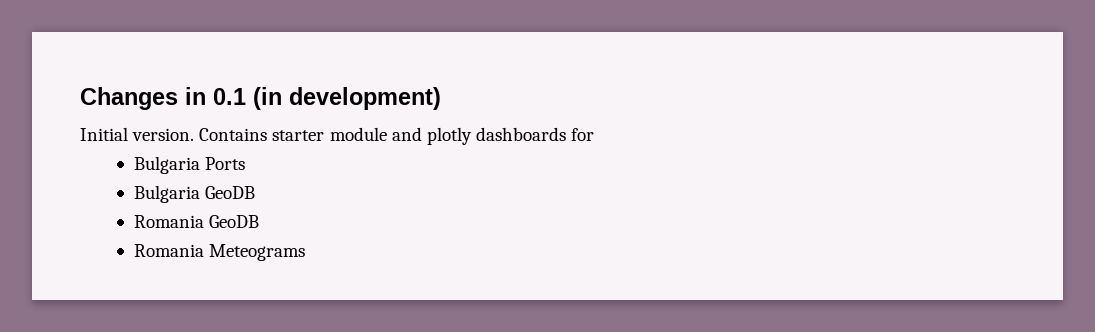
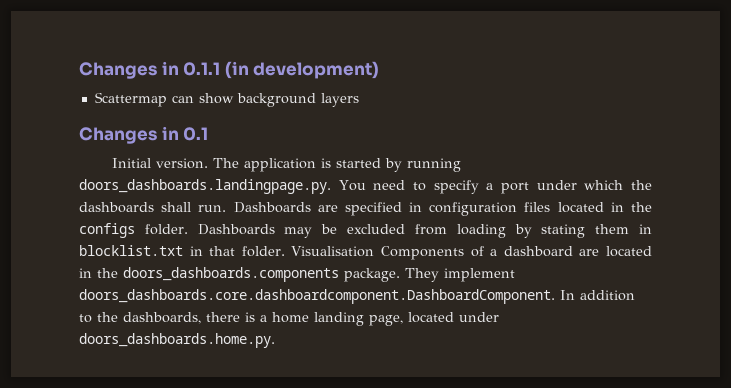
[80,87,206,110] Changes in -> [79,61,380,79] [94,92,359,107] [79,126,179,144] Changes in 0.1.1 (in development) // Scattermap can show background layers // Changes in
[253,87,441,110] (in development) -> (209, 134) none
[199,127,595,145] [134,156,246,174] [134,185,256,203] [134,215,260,228] [134,244,306,261] Contains starter module and plotly dashboards for // Bulgaria Ports // Bulgaria GeoDB // Romania GeoDB // Romania Meteograms -> [212,158,461,172] [79,179,652,194] [79,202,652,216] [79,223,652,238] [79,245,653,260] [79,267,515,282] [79,289,635,304] [79,312,499,326] [79,333,275,348] The application is started by running doors_dashboards.landingpage.py. You need to specify a port under which the dashboards shall run. Dashboards are specified in configuration files located in the configs folder. Dashboards may be excluded from loading by stating them in blocklist.txt in that folder. Visualisation Components of a dashboard are located in the doors_dashboards.components package. They implement doors_dashboards.core.dashboardcomponent.DashboardComponent. In addition to the dashboards, there is a home landing page, located under doors_dashboards.home.py.

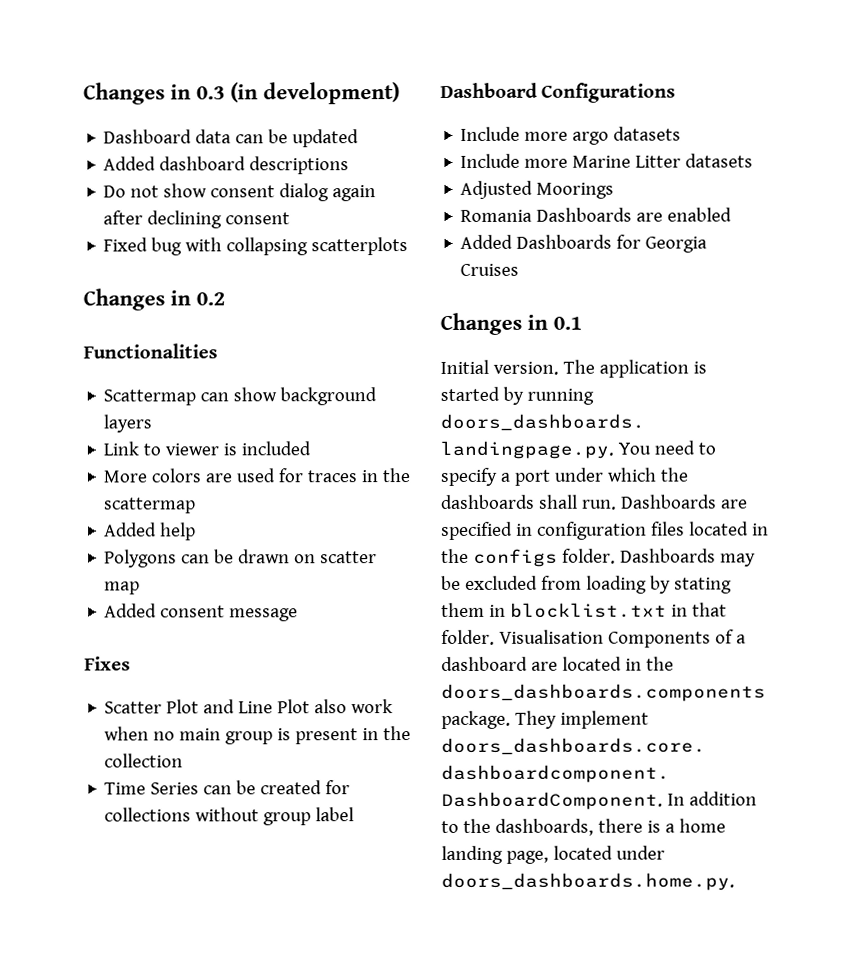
[79,61,221,79] Changes in 0.1.1 -> [83,82,225,105] Changes in 0.3
(380, 70) none -> [103,129,360,148] [103,156,350,175] [103,183,377,202] [103,210,291,229] [103,237,409,256] [83,288,225,311] [83,343,218,359] // Dashboard data can be updated // Added dashboard descriptions // Do not show consent dialog again after declining consent // Fixed bug with collapsing scatterplots // Changes in 0.2 // Functionalities
(359, 100) none -> [103,441,312,456] [103,468,411,483] [104,497,197,514] [104,522,197,541] [104,549,378,568] [104,581,141,595] [104,603,299,622] [84,656,131,671] [104,699,394,714] [104,726,412,745] [104,753,184,768] [104,780,351,795] [104,807,355,826] [440,82,677,103] [460,126,682,145] [460,153,754,168] [460,180,615,199] [460,207,733,222] [460,234,708,253] [460,263,520,276] // Link to viewer is included // More colors are used for traces in the scattermap // Added help // Polygons can be drawn on scatter map // Added consent message // Fixes // Scatter Plot and Line Plot also work when no main group is present in the collection // Time Series can be created for collections without group label // Dashboard Configurations // Include more argo datasets // Include more Marine Litter datasets // Adjusted Moorings // Romania Dashboards are enabled // Added Dashboards for Georgia Cruises

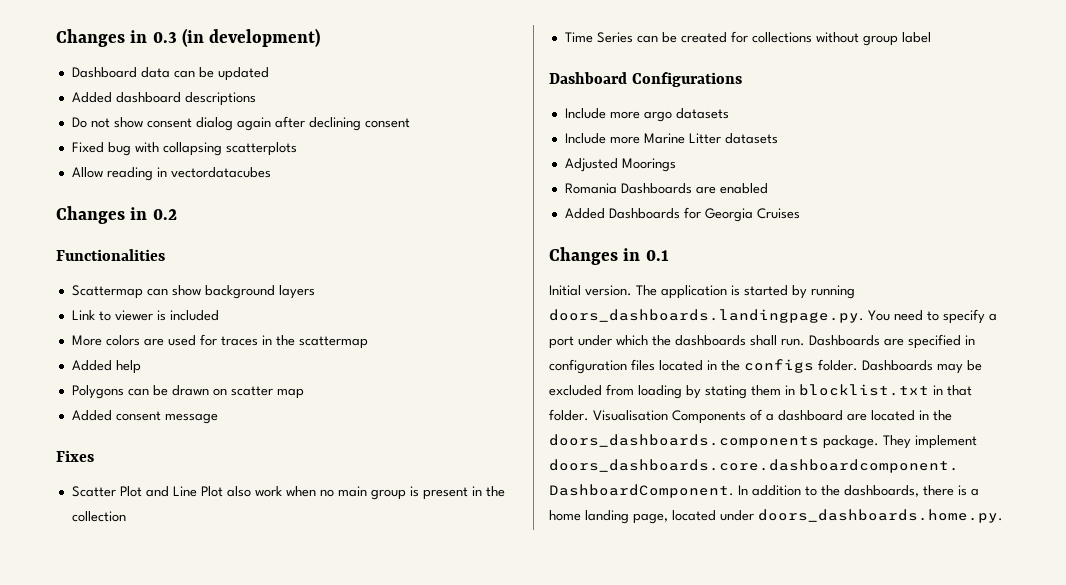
(409, 246) none -> [71,167,271,181] // Allow reading in vectordatacubes

